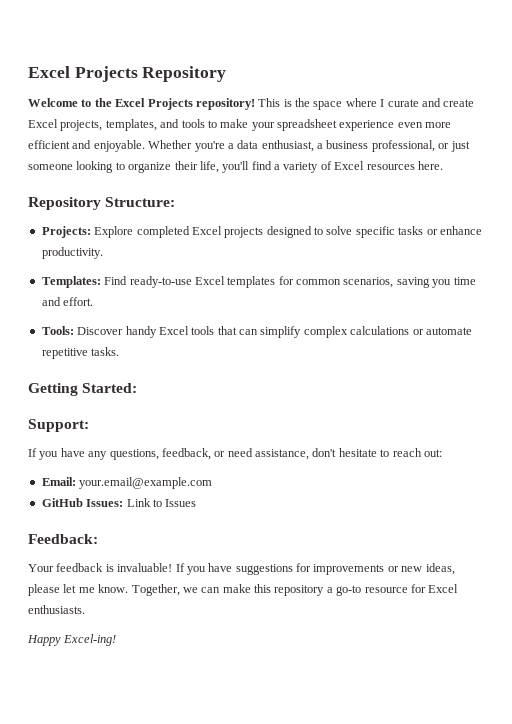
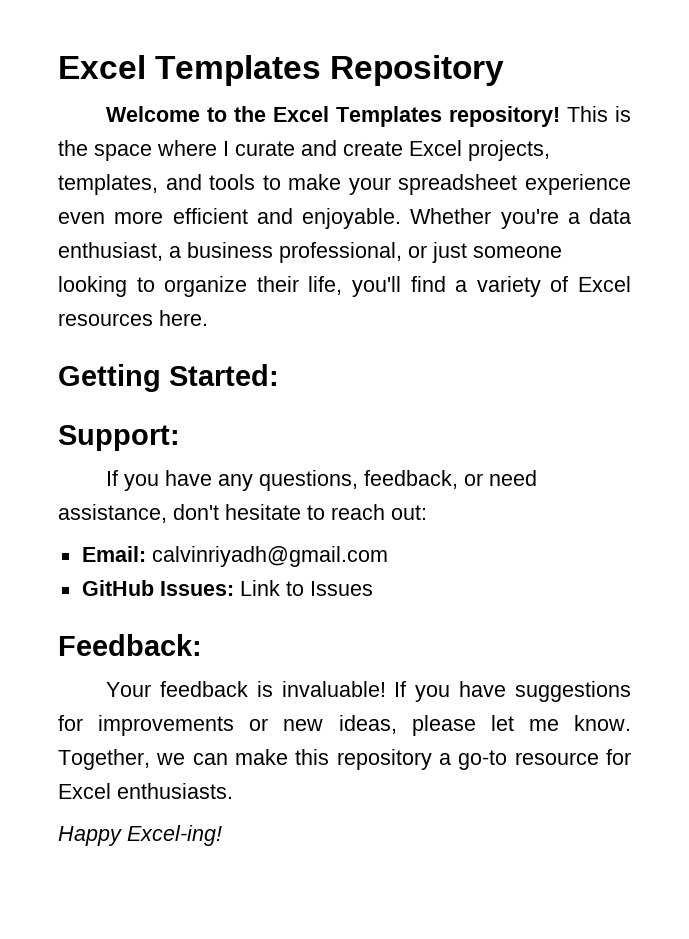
[28,66,138,82] Excel Projects -> [58,55,322,86] Excel Templates
[147,98,193,110] Projects -> [335,106,442,127] Templates
[28,197,176,210] [41,226,482,238] [41,247,103,259] [41,276,476,288] [41,297,94,306] [41,326,472,338] [41,347,120,359] // Repository Structure: // Projects: Explore completed Excel projects designed to solve specific tasks or enhance productivity. // Templates: Find ready-to-use Excel templates for common scenarios, saving you time and effort. // Tools: Discover handy Excel tools that can simplify complex calculations or automate repetitive tasks. -> (208, 318) none
[79,477,213,489] your.email@example.com -> [151,546,388,567] calvinriyadh@gmail.com

